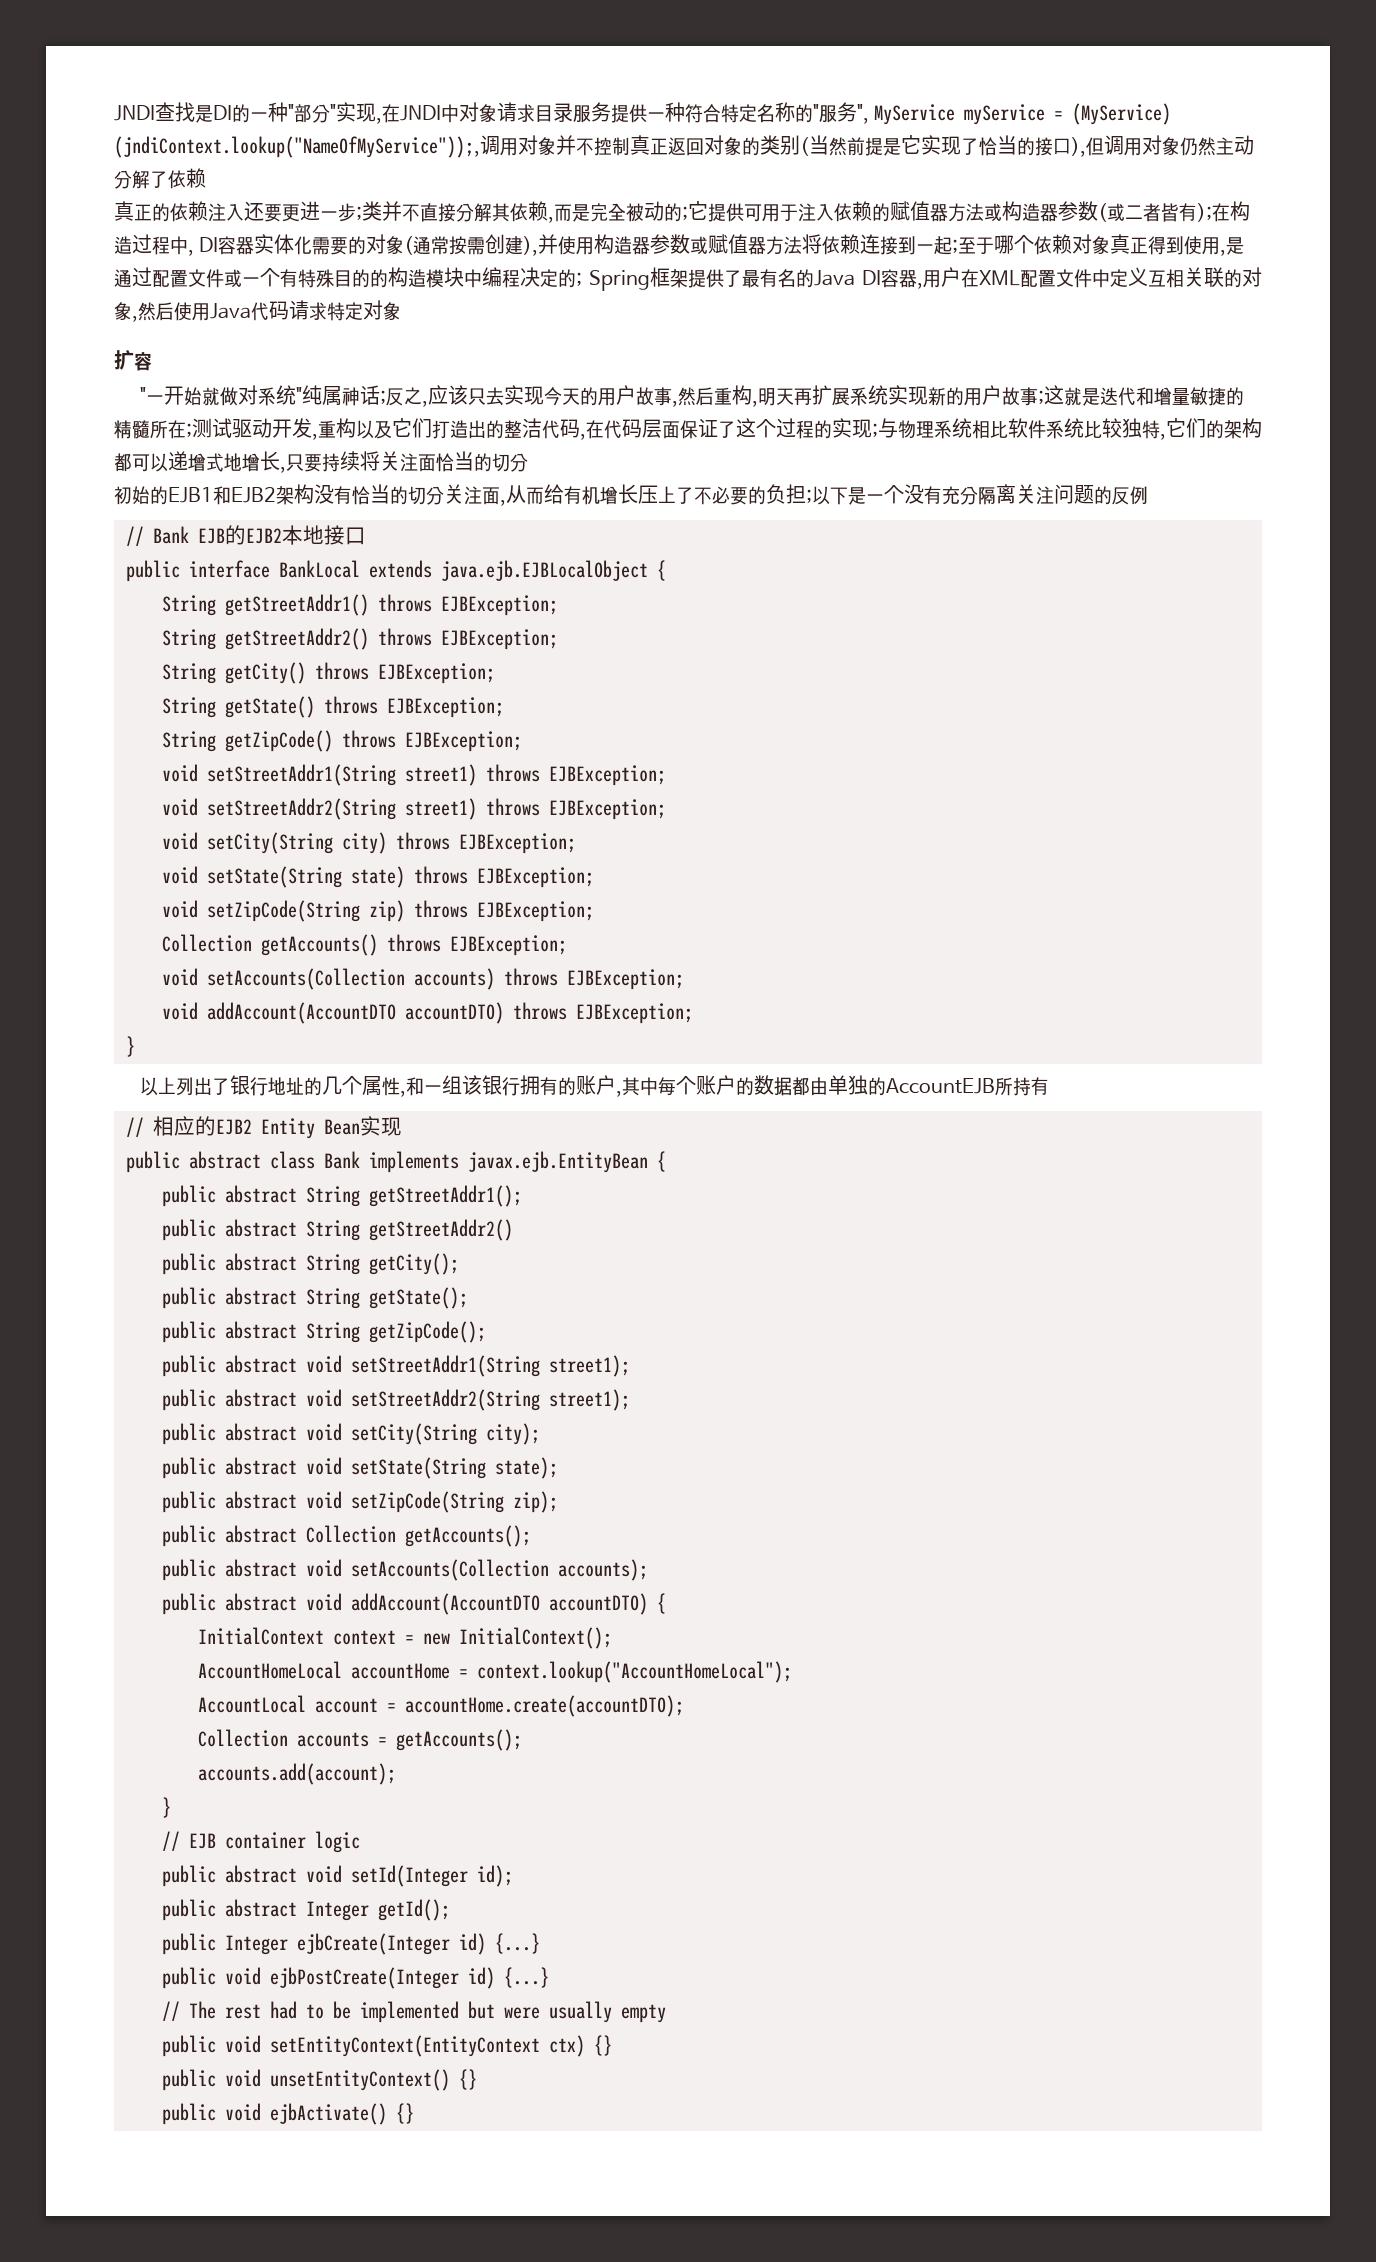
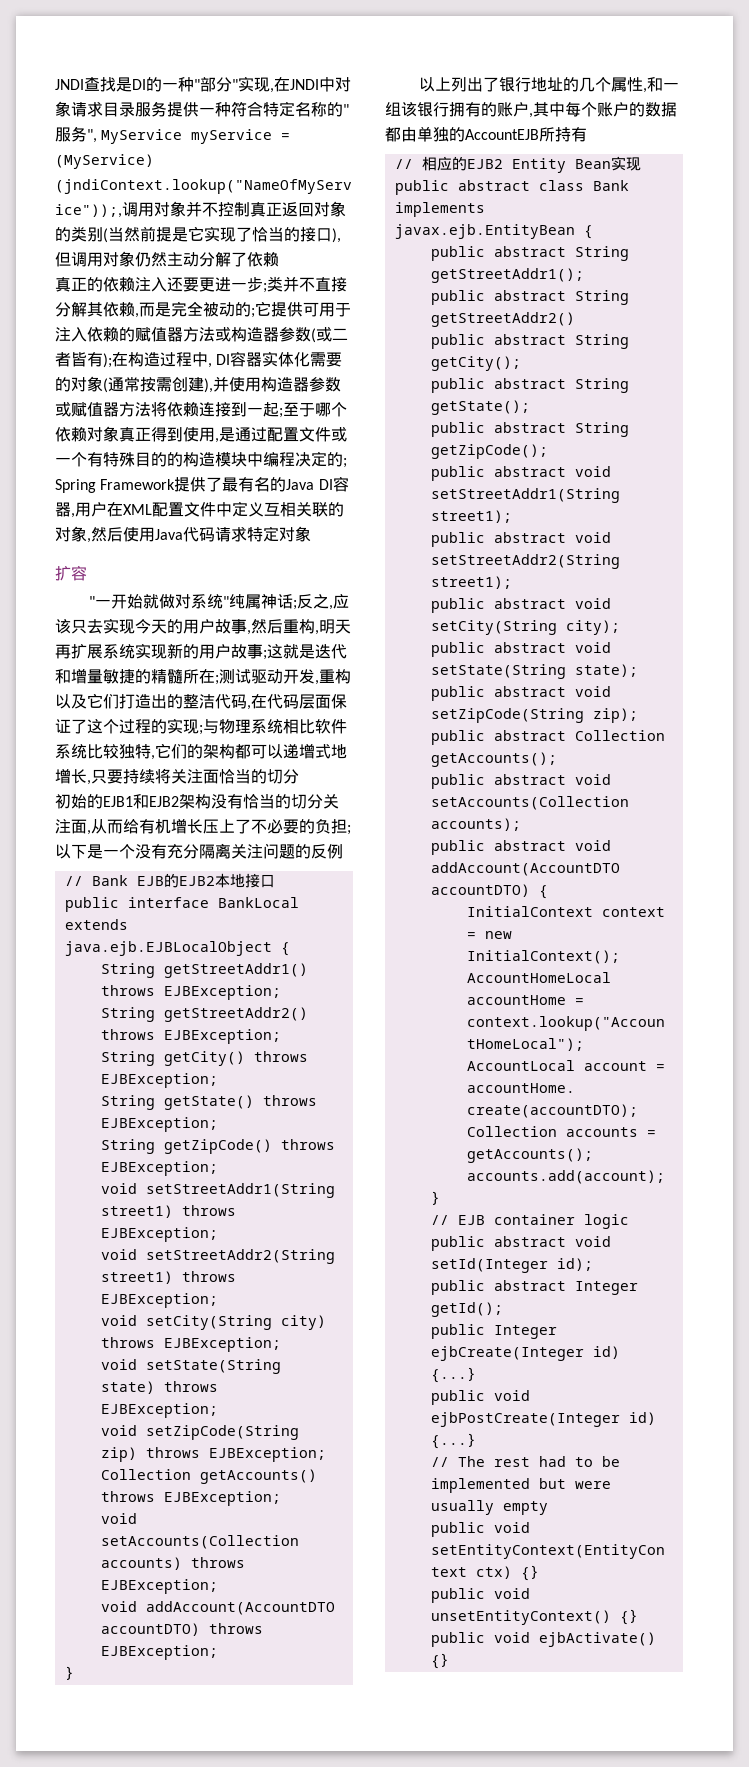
[650,267,688,288] 框架 -> [100,479,176,490] Framework

